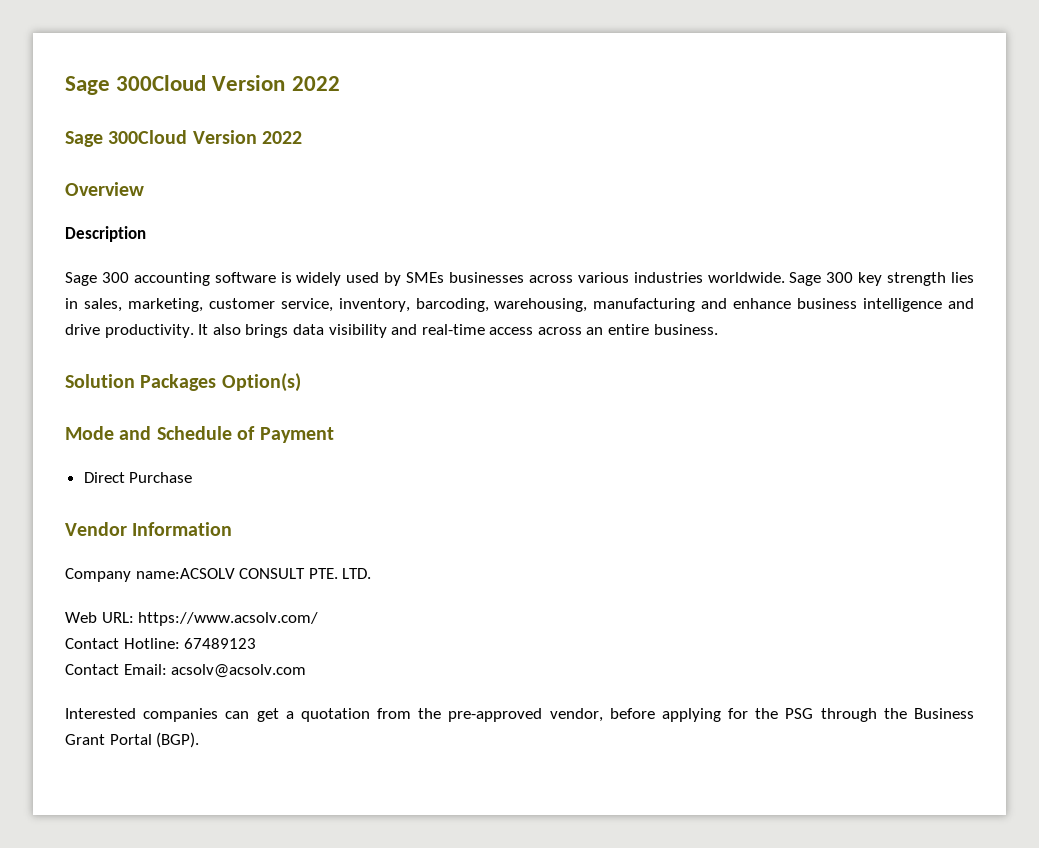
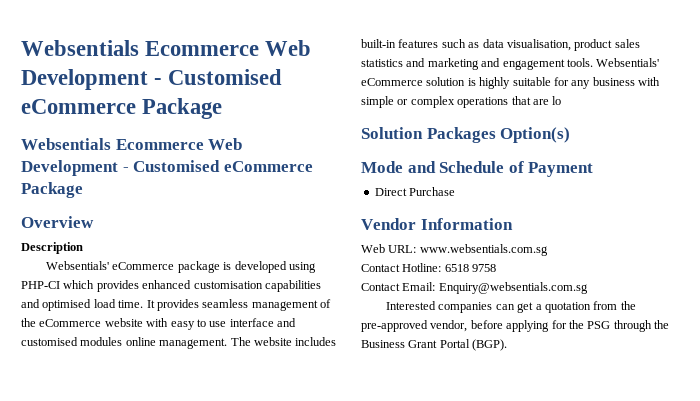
[65,75,340,95] [65,130,303,147] [65,182,144,196] [65,226,146,242] [65,272,975,286] [65,298,974,312] [65,324,718,338] Sage 300Cloud Version 2022 // Sage 300Cloud Version 2022 // Overview // Description // Sage 300 accounting software is widely used by SMEs businesses across various industries worldwide. Sage 300 key strength lies in sales, marketing, customer service, inventory, barcoding, warehousing, manufacturing and enhance business intelligence and drive productivity. It also brings data visibility and real-time access across an entire business. -> [21,40,312,56] [21,69,283,90] [21,98,223,119] [21,138,243,150] [21,160,313,176] [21,182,83,198] [21,216,94,228] [21,242,83,254] [46,261,316,273] [21,280,321,292] [21,299,331,311] [21,318,296,330] [21,337,337,349] [361,39,640,51] [361,58,660,70] [361,77,660,89] [361,96,562,108] Websentials Ecommerce Web Development - Customised eCommerce Package // Websentials Ecommerce Web Development - Customised eCommerce Package // Overview // Description // Websentials' eCommerce package is developed using PHP-CI which provides enhanced customisation capabilities and optimised load time. It provides seamless management of the eCommerce website with easy to use interface and customised modules online management. The website includes built-in features such as data visualisation, product sales statistics and marketing and engagement tools. Websentials' eCommerce solution is highly suitable for any business with simple or complex operations that are lo
[65,568,372,582] // Company name:ACSOLV CONSULT PTE. LTD. -> (513, 224) none
[138,612,319,626] https://www.acsolv.com/ -> [419,244,548,256] www.websentials.com.sg
[184,638,257,649] 67489123 -> [444,264,497,272] 6518 9758
[171,664,307,678] acsolv@acsolv.com -> [438,282,588,294] Enquiry@websentials.com.sg

